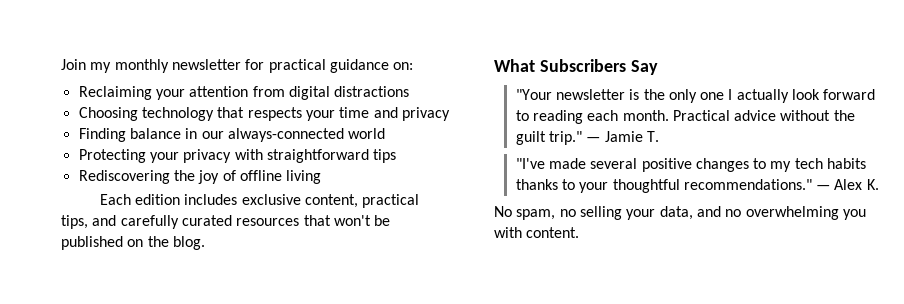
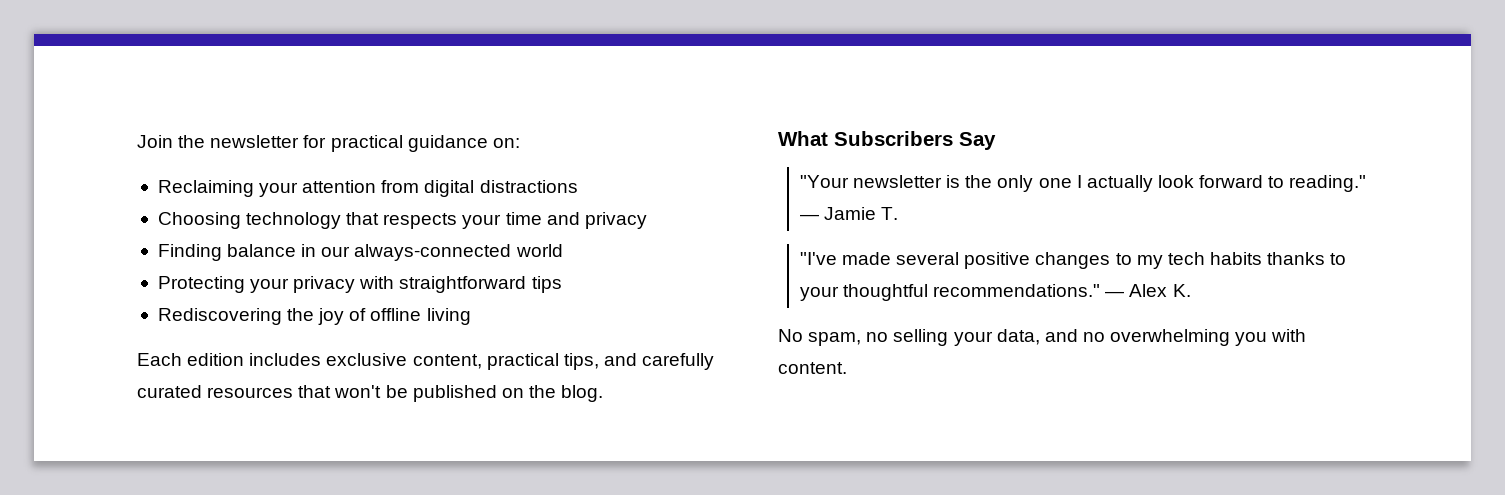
[90,59,169,73] my monthly -> [178,135,206,148] the
[532,110,855,124] [515,131,582,145] reading each month. Practical advice without the guilt trip." -> [1289,175,1367,192] reading."

